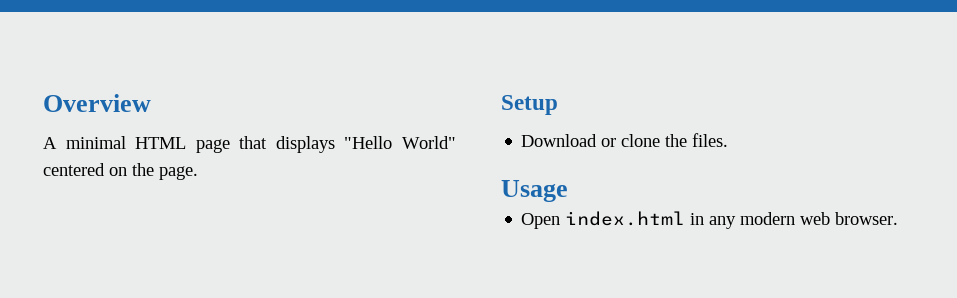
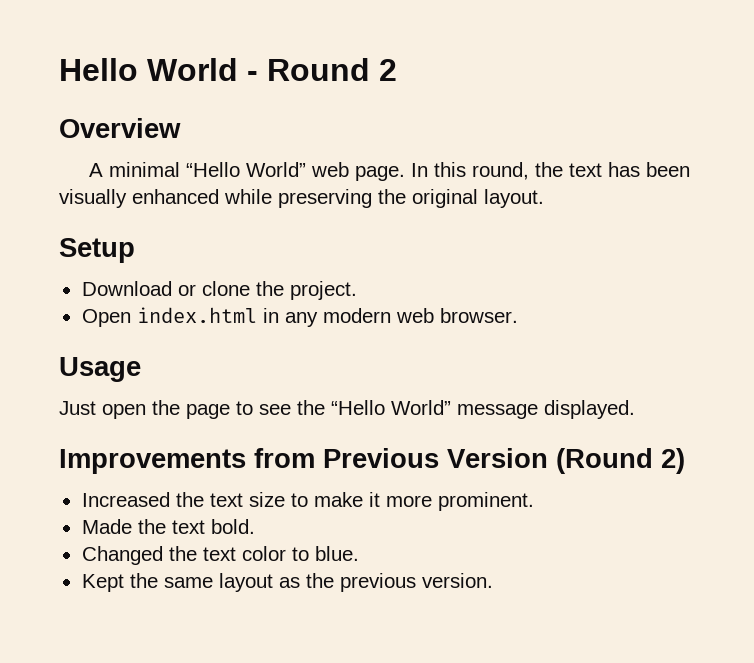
[43,94,151,112] [43,136,456,153] [43,163,198,180] Overview // A minimal HTML page that displays "Hello World" centered on the page. -> [59,58,397,81] [59,118,181,138] [89,162,691,181] [59,189,544,208] Hello World - Round 2 // Overview // A minimal “Hello World” web page. In this round, the text has been visually enhanced while preserving the original layout.
[692,133,729,147] [501,180,568,202] files. // Usage -> [289,281,357,300] project.
(899, 218) none -> [59,357,141,382] [59,400,635,419] [59,448,685,474] [81,492,534,511] [81,519,255,534] [81,546,359,565] [81,573,493,592] // Usage // Just open the page to see the “Hello World” message displayed. // Improvements from Previous Version (Round 2) // Increased the text size to make it more prominent. // Made the text bold. // Changed the text color to blue. // Kept the same layout as the previous version.

